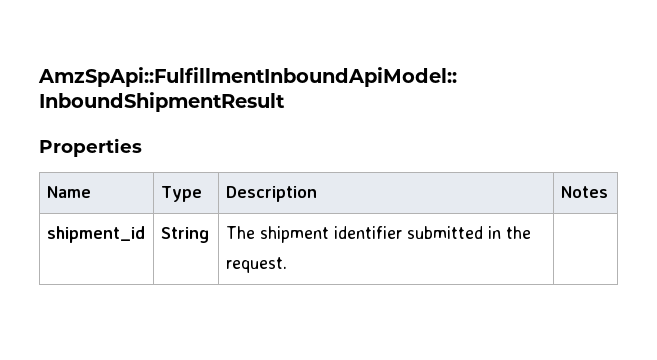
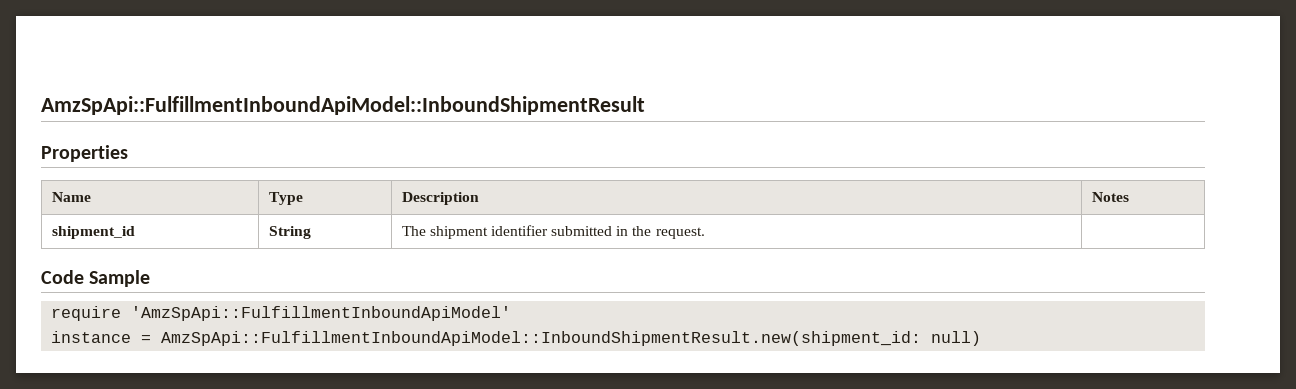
(287, 265) none -> [41,270,151,287] [51,306,512,321] [51,331,982,346] // Code Sample // require 'AmzSpApi::FulfillmentInboundApiModel' // instance = AmzSpApi::FulfillmentInboundApiModel::InboundShipmentResult.new(shipment_id: null)

